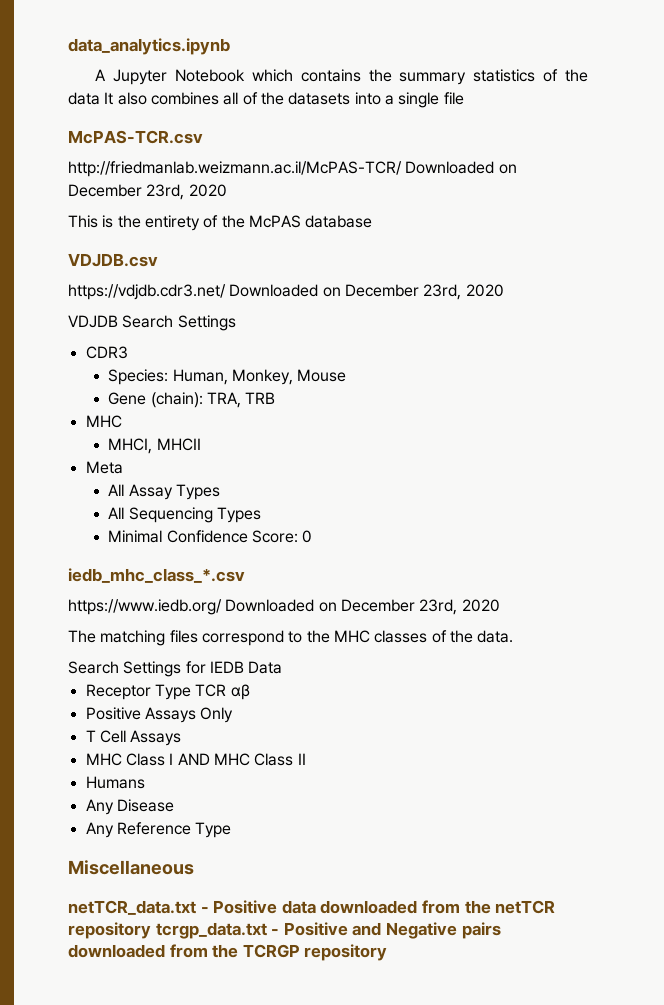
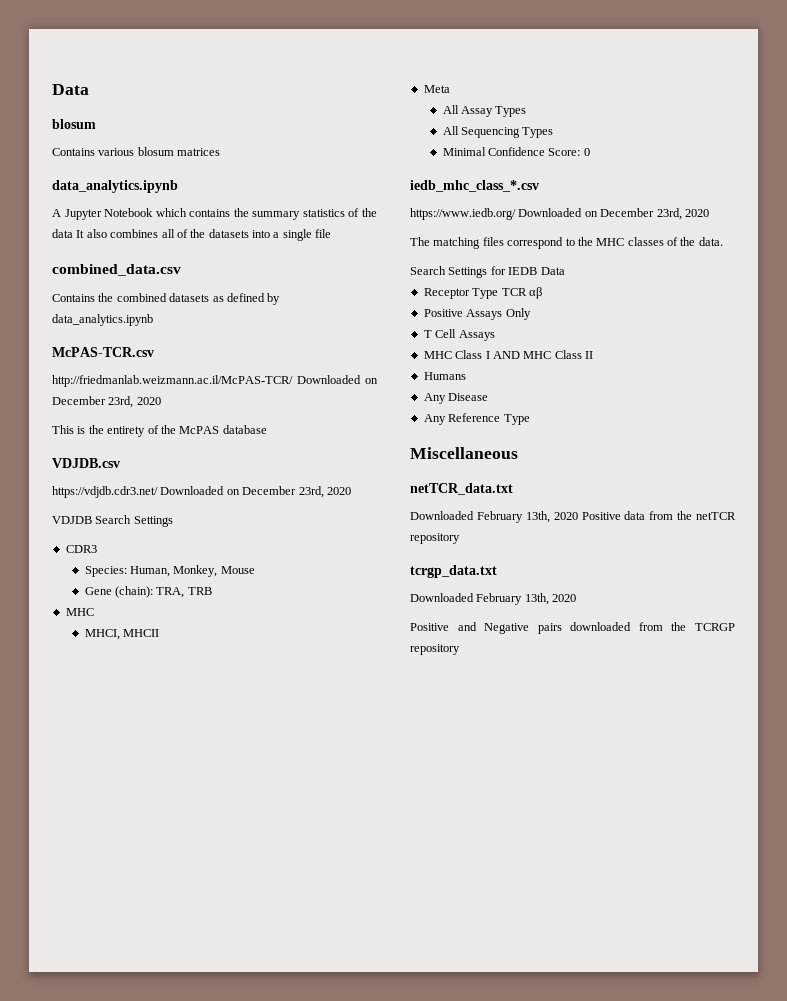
(68, 46) none -> [52,84,89,95] [52,119,96,129] [52,147,221,156] Data // blosum // Contains various blosum matrices //
(464, 98) none -> [52,264,181,276] [52,293,281,305] [52,314,153,326] // combined_data.csv // Contains the combined datasets as defined by data_analytics.ipynb
[200,907,209,913] - -> [410,511,578,523] // Downloaded February 13th, 2020
[320,900,418,914] downloaded -> (646, 515) none
(151, 930) none -> (460, 538) //
[271,929,280,935] - -> [410,593,577,605] // Downloaded February 13th, 2020 //

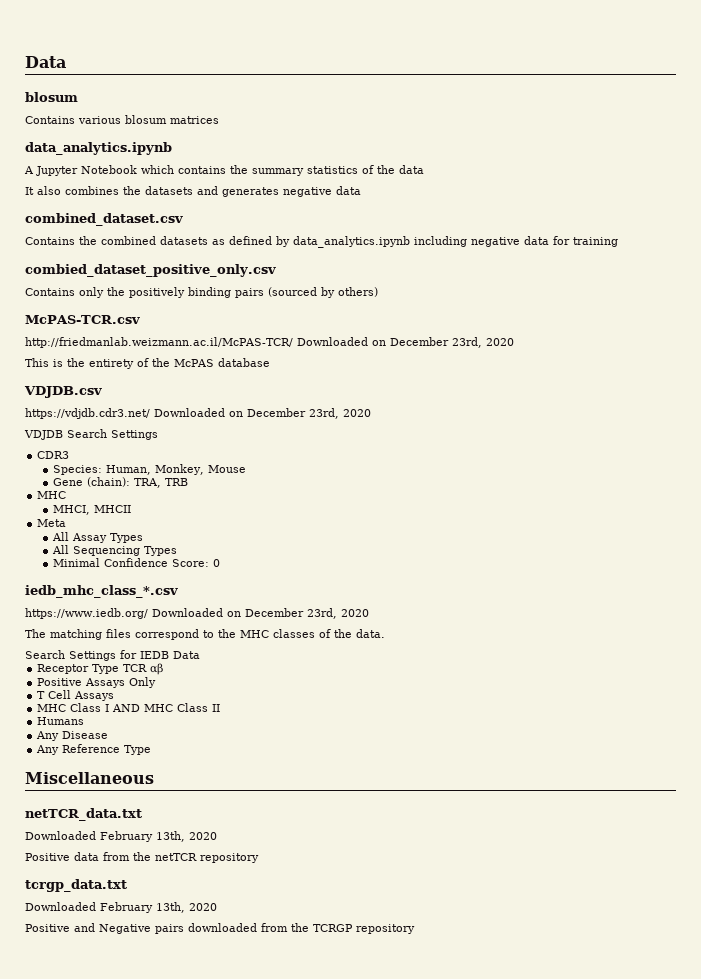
(73, 233) none -> (424, 169) //
[161,229,332,241] [52,264,181,276] all of the datasets into a single file // combined_data.csv -> [123,186,361,197] [25,213,183,226] the datasets and generates negative data // combined_dataset.csv
(153, 320) none -> [414,236,618,247] [25,264,276,277] [25,287,378,298] including negative data for training // combied_dataset_positive_only.csv // Contains only the positively binding pairs (sourced by others)
(578, 516) none -> (217, 836) //

